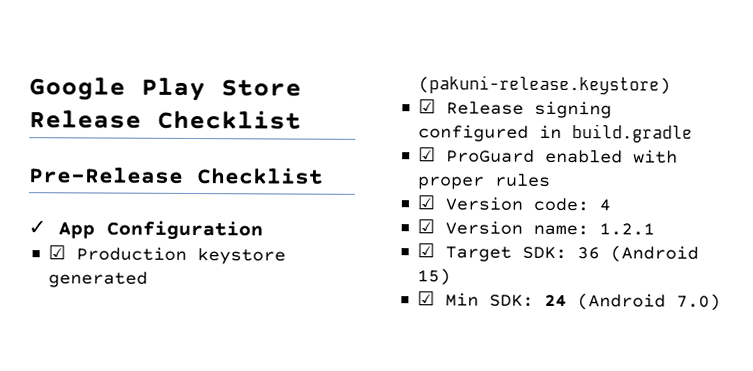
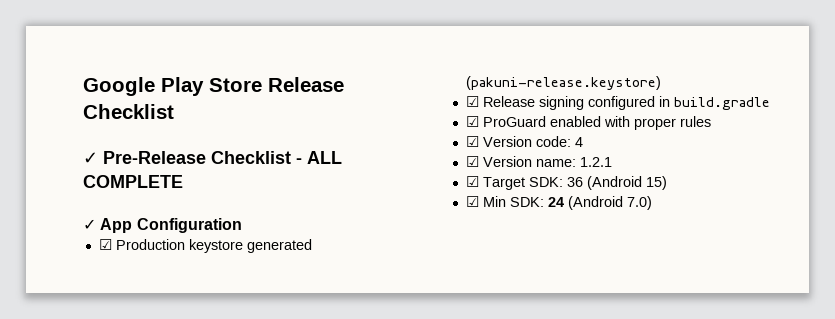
(302, 119) none -> [83,152,98,164] ✓
(324, 176) none -> [296,151,342,164] [83,175,183,188] - ALL COMPLETE

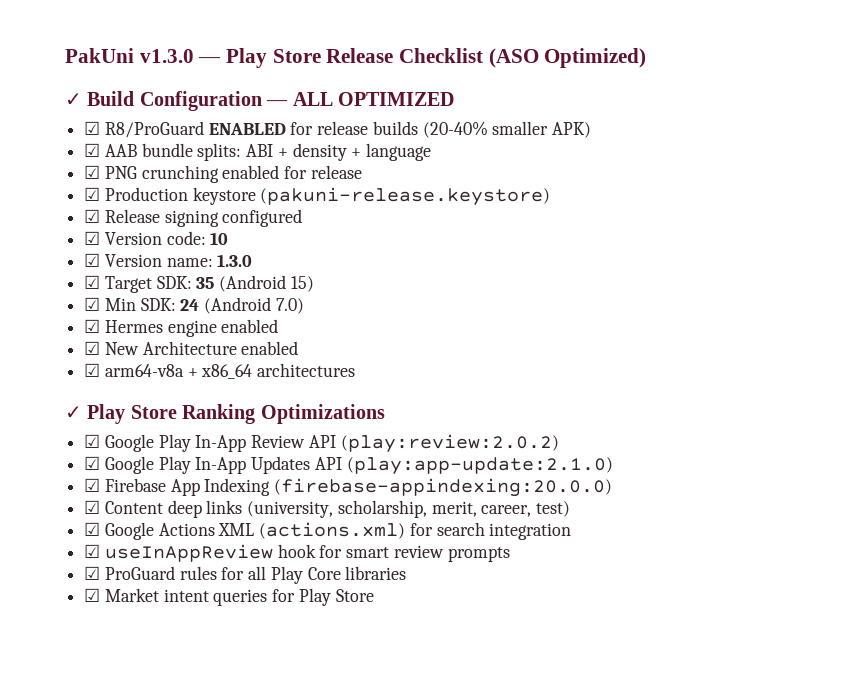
[83,77,155,96] Google -> [65,48,222,63] PakUni v1.3.0 —
[83,151,342,164] [83,175,183,188] [83,218,242,233] // ✓ Pre-Release Checklist - ALL COMPLETE // ✓ App Configuration -> [488,48,647,68] [65,91,454,111] [84,121,592,138] [84,143,432,161] [84,165,362,183] (ASO Optimized) // ✓ Build Configuration — ALL OPTIMIZED // ☑ R8/ProGuard ENABLED for release builds (20-40% smaller APK) // ☑ AAB bundle splits: ABI + density + language // ☑ PNG crunching enabled for release
[246,239,312,253] generated -> (256, 196) none
[658,96,770,110] [465,116,711,130] in build.gradle // ☑ ProGuard enabled with proper rules -> (303, 218) none
[574,137,583,147] 4 -> [210,232,229,245] 10
[579,157,612,167] 1.2.1 -> [217,254,253,267] 1.3.0
[566,177,583,187] 36 -> [196,277,215,289] 35
(652, 203) none -> [84,319,279,337] [84,341,299,355] [84,363,356,379] [65,404,385,424] [84,434,559,453] [84,456,613,475] [84,478,613,497] [84,500,571,518] [84,522,572,540] [84,544,510,562] [84,566,407,584] [84,588,374,606] // ☑ Hermes engine enabled // ☑ New Architecture enabled // ☑ arm64-v8a + x86_64 architectures // ✓ Play Store Ranking Optimizations // ☑ Google Play In-App Review API (play:review:2.0.2) // ☑ Google Play In-App Updates API (play:app-update:2.1.0) // ☑ Firebase App Indexing (firebase-appindexing:20.0.0) // ☑ Content deep links (university, scholarship, merit, career, test) // ☑ Google Actions XML (actions.xml) for search integration // ☑ useInAppReview hook for smart review prompts // ☑ ProGuard rules for all Play Core libraries // ☑ Market intent queries for Play Store

